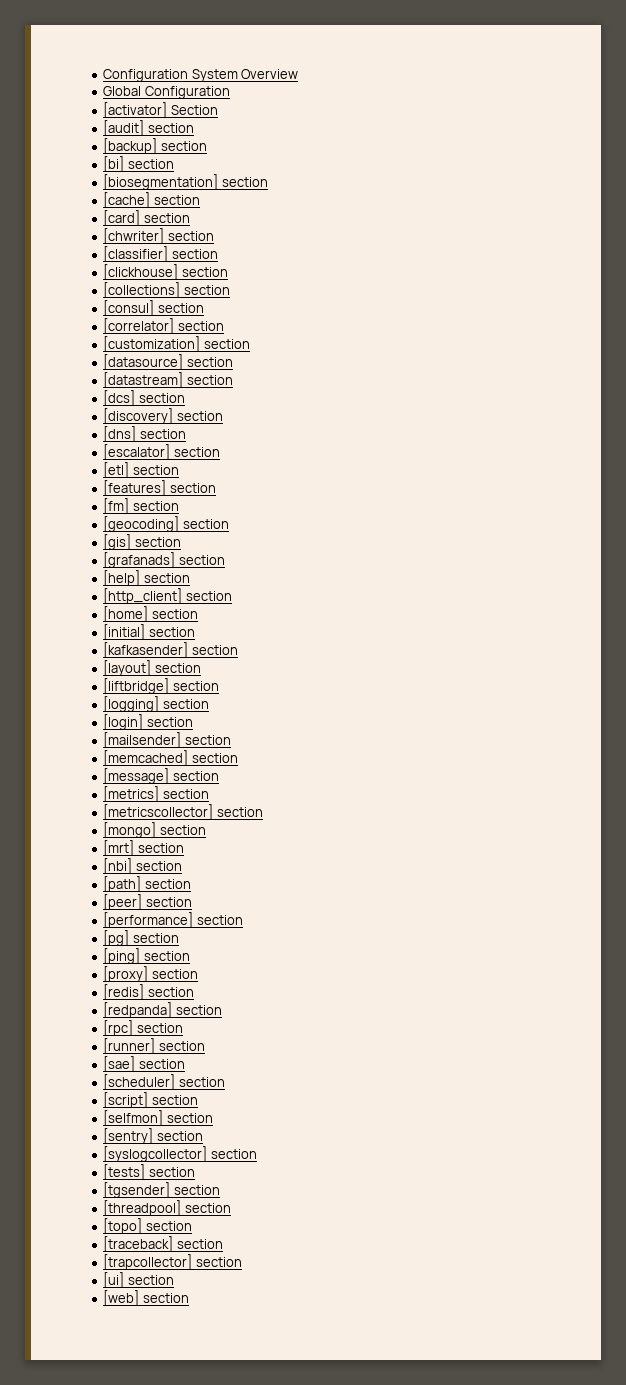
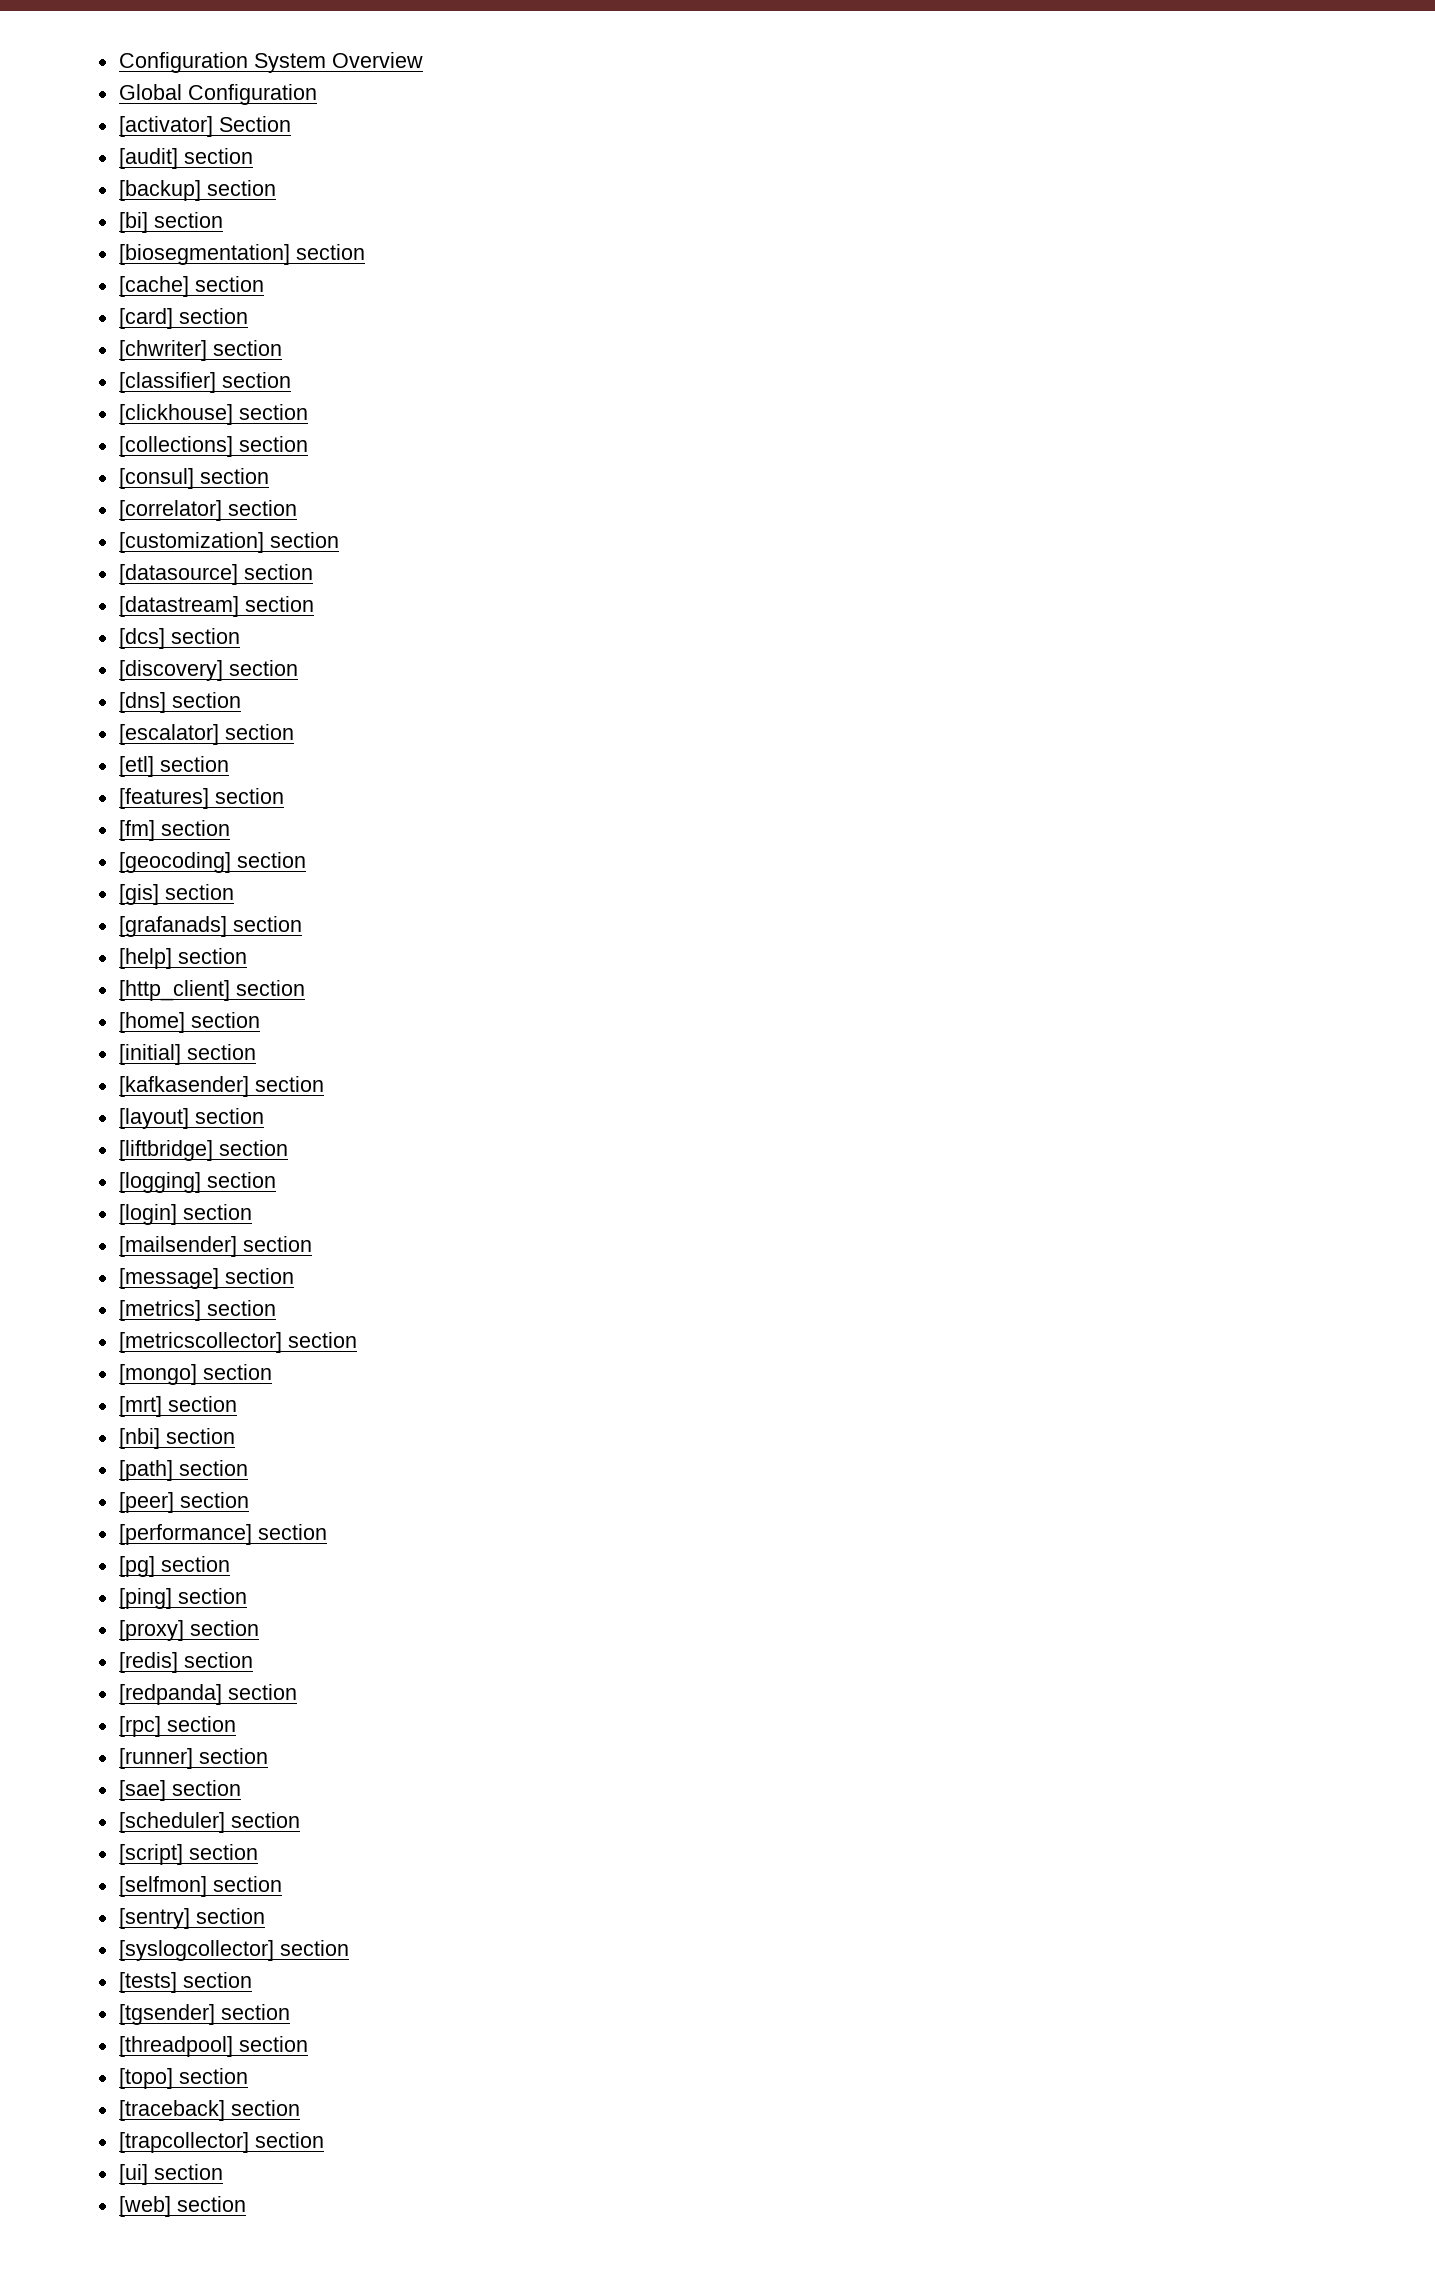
[103,750,238,766] // [memcached] section -> (312, 1244) none

